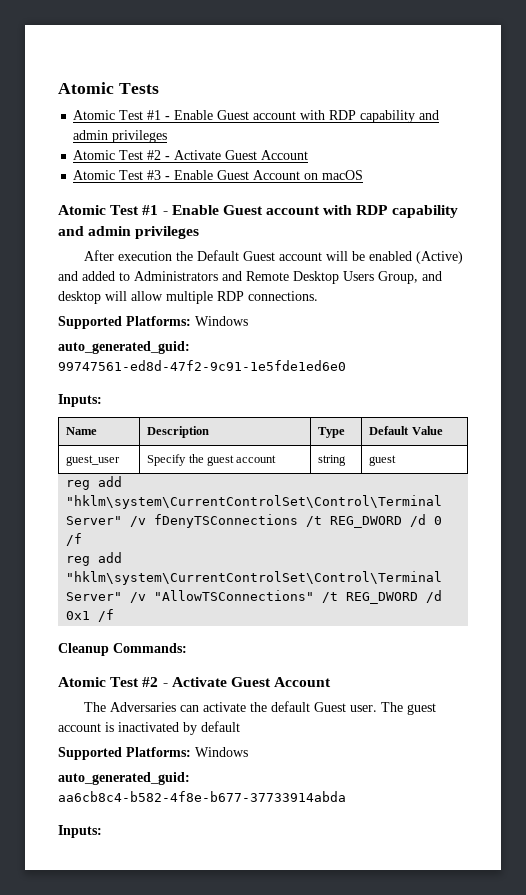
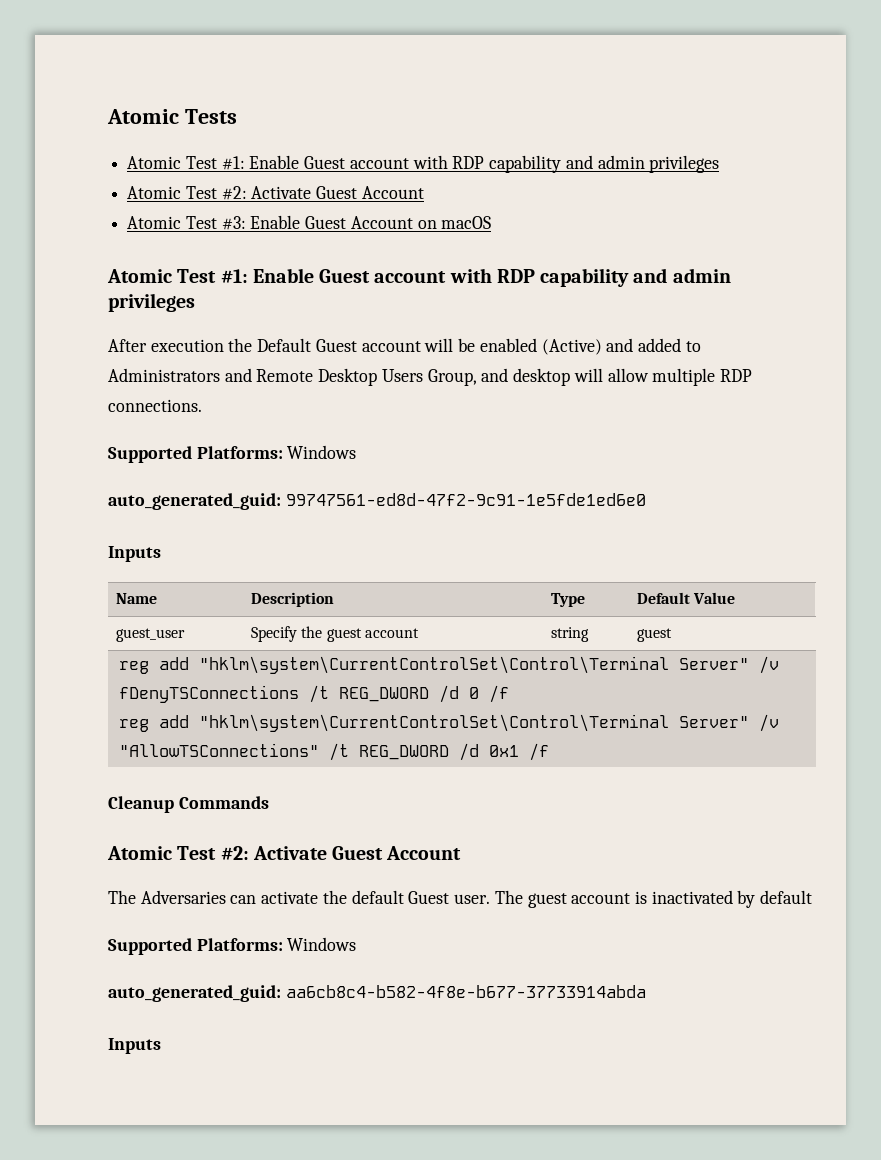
[147,110,171,120] #1 - -> [221,156,245,170] #1:
[147,150,171,160] #2 - -> [221,186,247,200] #2:
[147,170,171,180] #3 - -> [221,216,246,230] #3:
[142,205,168,215] #1 - -> [220,269,248,283] #1:
[58,394,102,407] Inputs: -> [108,546,161,562] Inputs
[113,643,187,653] [58,677,168,687] Commands: // Atomic Test #2 - -> [178,796,269,809] [107,846,249,860] Commands // Atomic Test #2:
[58,825,102,838] Inputs: -> [108,1038,161,1054] Inputs

